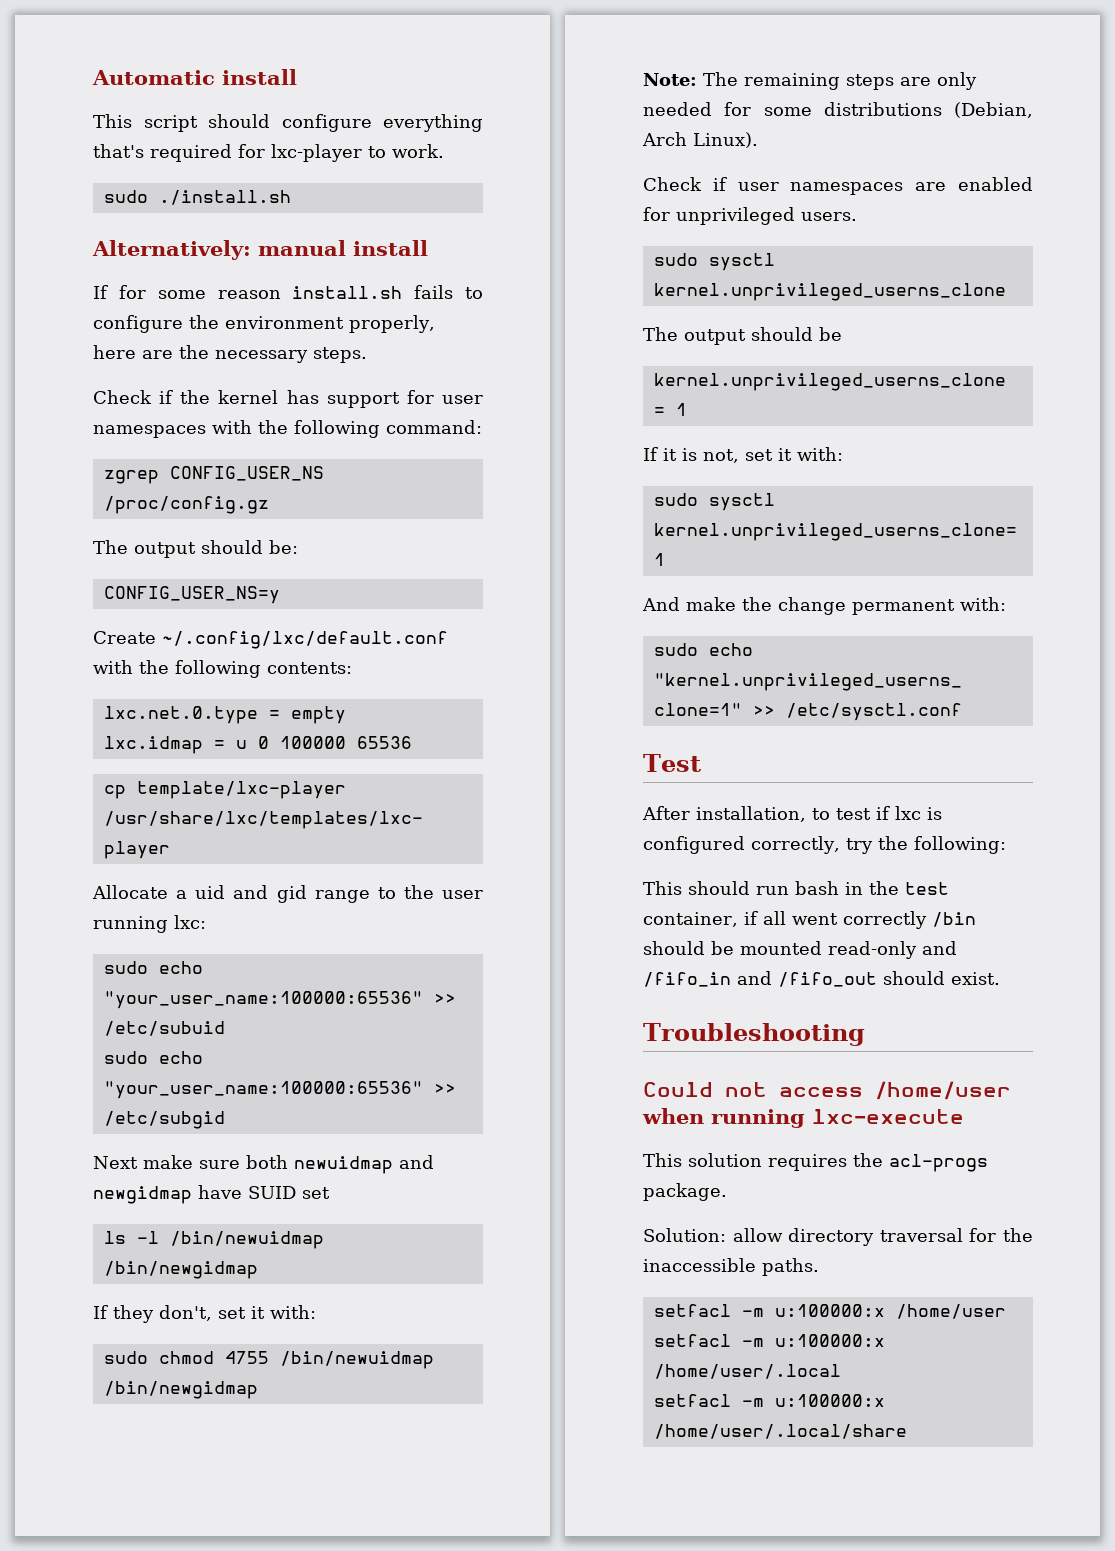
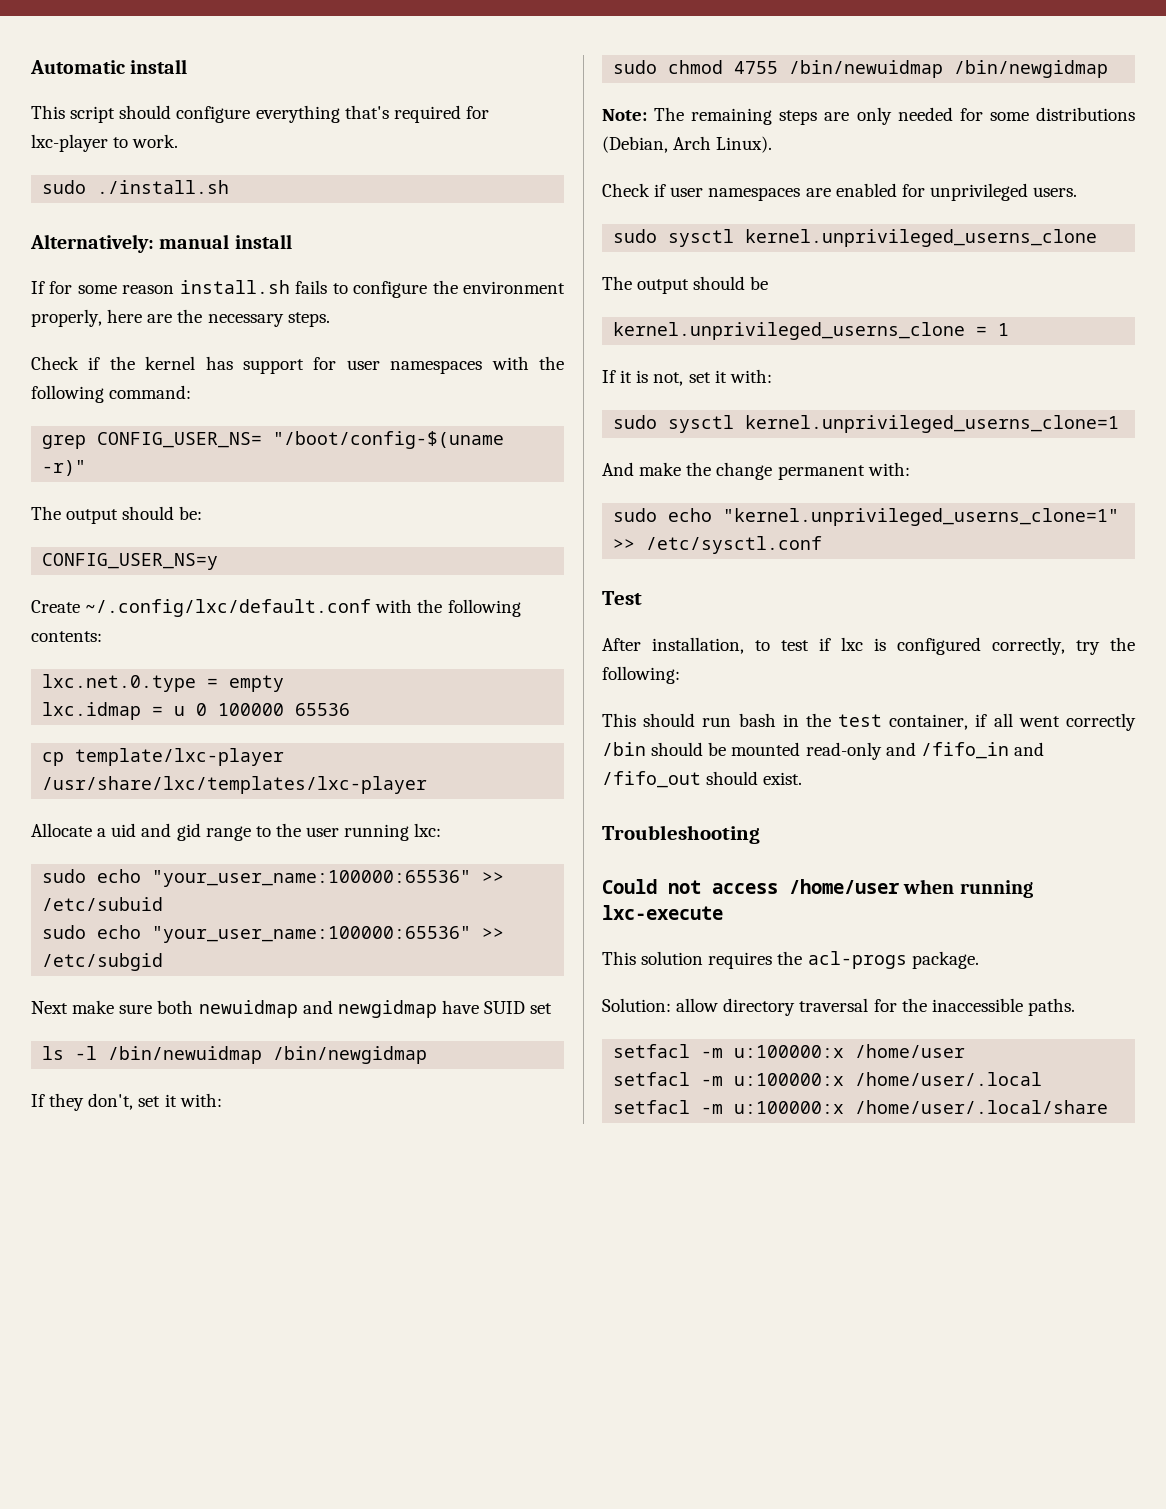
[103,466,324,484] [103,496,269,514] zgrep CONFIG_USER_NS /proc/config.gz -> [42,431,505,449] [42,460,87,476] grep CONFIG_USER_NS= "/boot/config-$(uname -r)"

